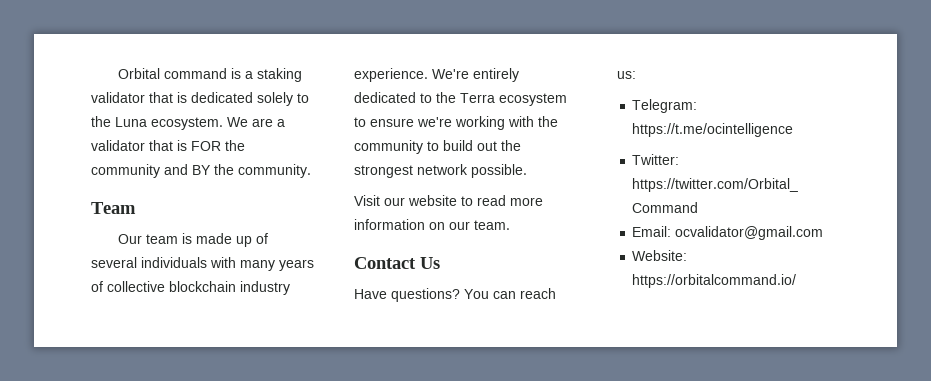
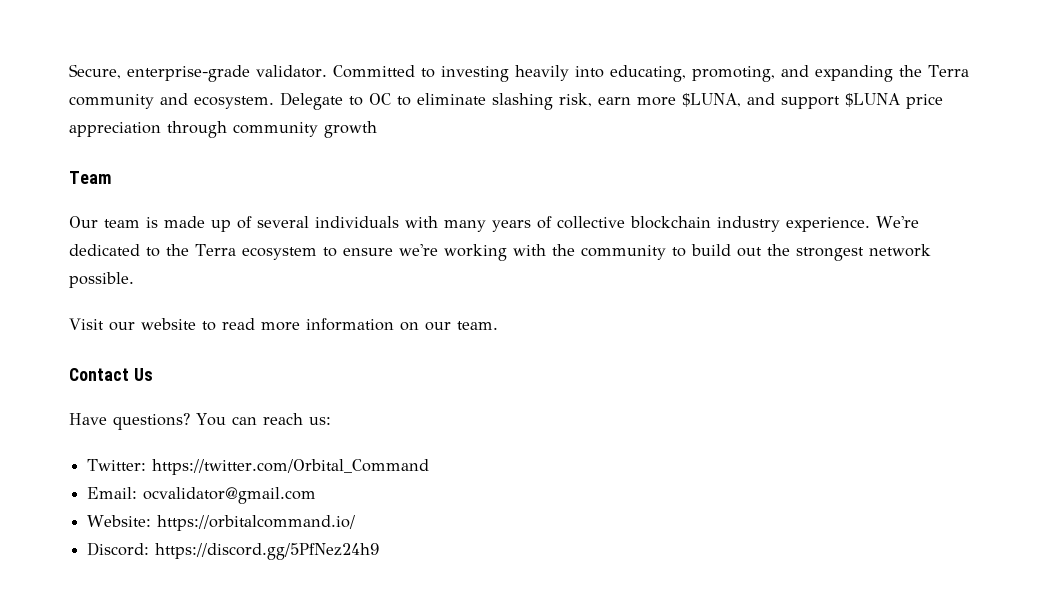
[118,68,303,82] [91,92,309,106] [91,116,285,130] [91,140,245,151] [91,164,311,178] Orbital command is a staking validator that is dedicated solely to the Luna ecosystem. We are a validator that is FOR the community and BY the community. -> [69,64,969,82] [69,92,943,110] [69,121,377,138] Secure, enterprise-grade validator. Committed to investing heavily into educating, promoting, and expanding the Terra community and ecosystem. Delegate to OC to eliminate slashing risk, earn more $LUNA, and support $LUNA price appreciation through community growth
[473,68,519,82] entirely -> (919, 222) none
[632,99,698,113] [632,123,794,137] // Telegram: https://t.me/ocintelligence -> (331, 421) none
(797, 281) none -> [87,542,380,560] // Discord: https://discord.gg/5PfNez24h9

